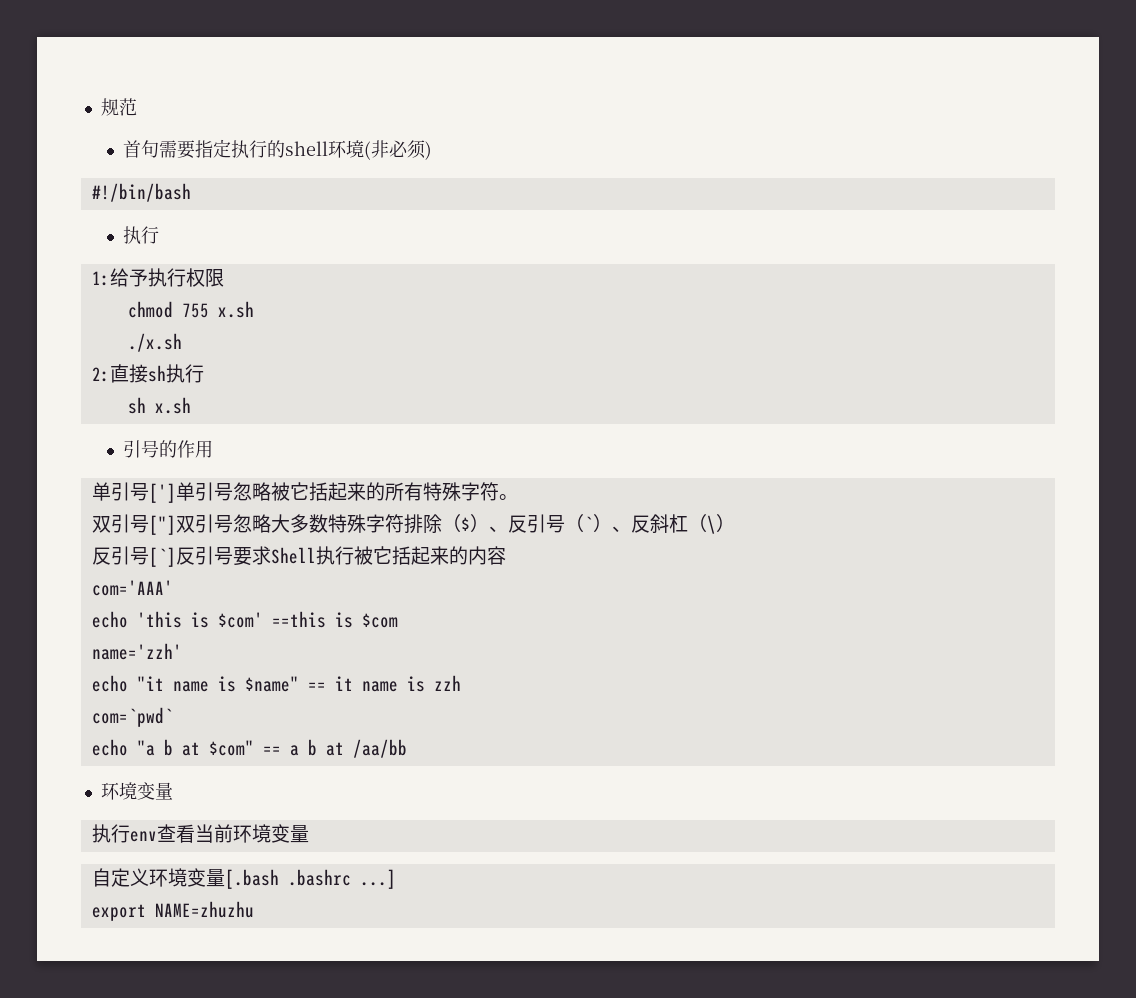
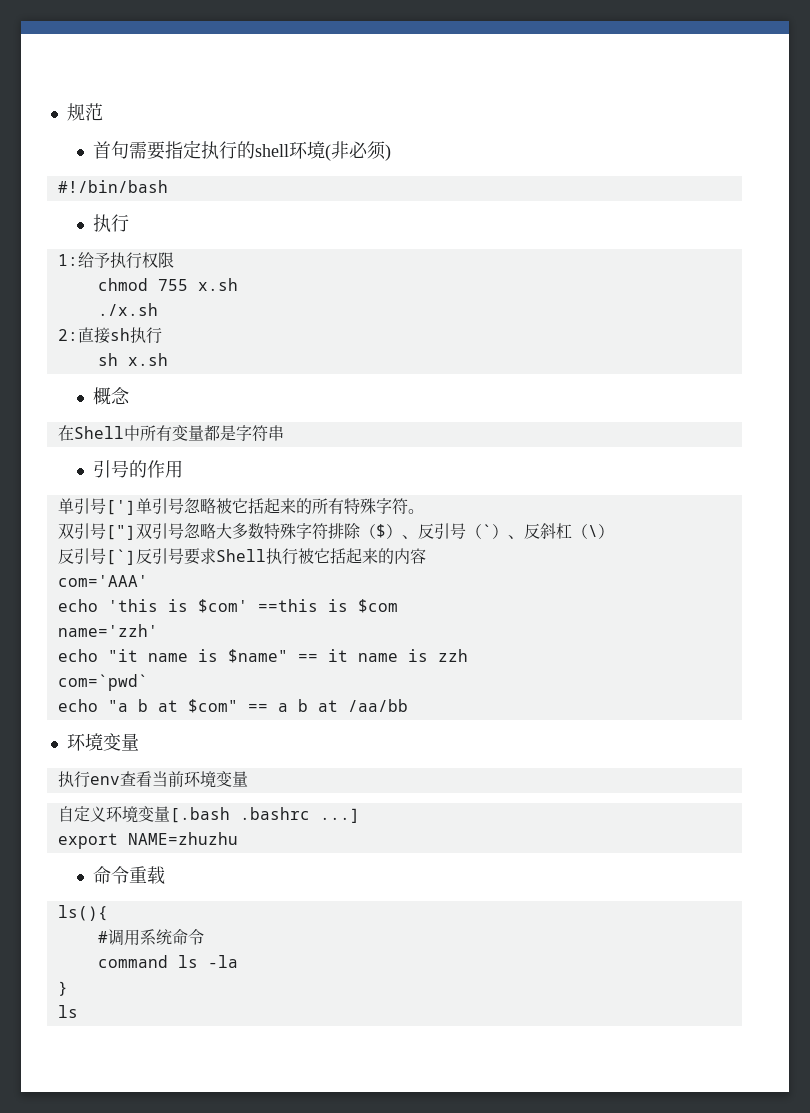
(191, 405) none -> [93,387,131,405] [57,425,284,441] // 概念 // 在Shell中所有变量都是字符串
(254, 909) none -> [93,866,166,884] [57,905,108,921] [97,929,204,946] [97,955,238,968] [57,981,68,996] [57,1005,78,1018] // 命令重载 // ls(){ // #调用系统命令 // command ls -la // } // ls

